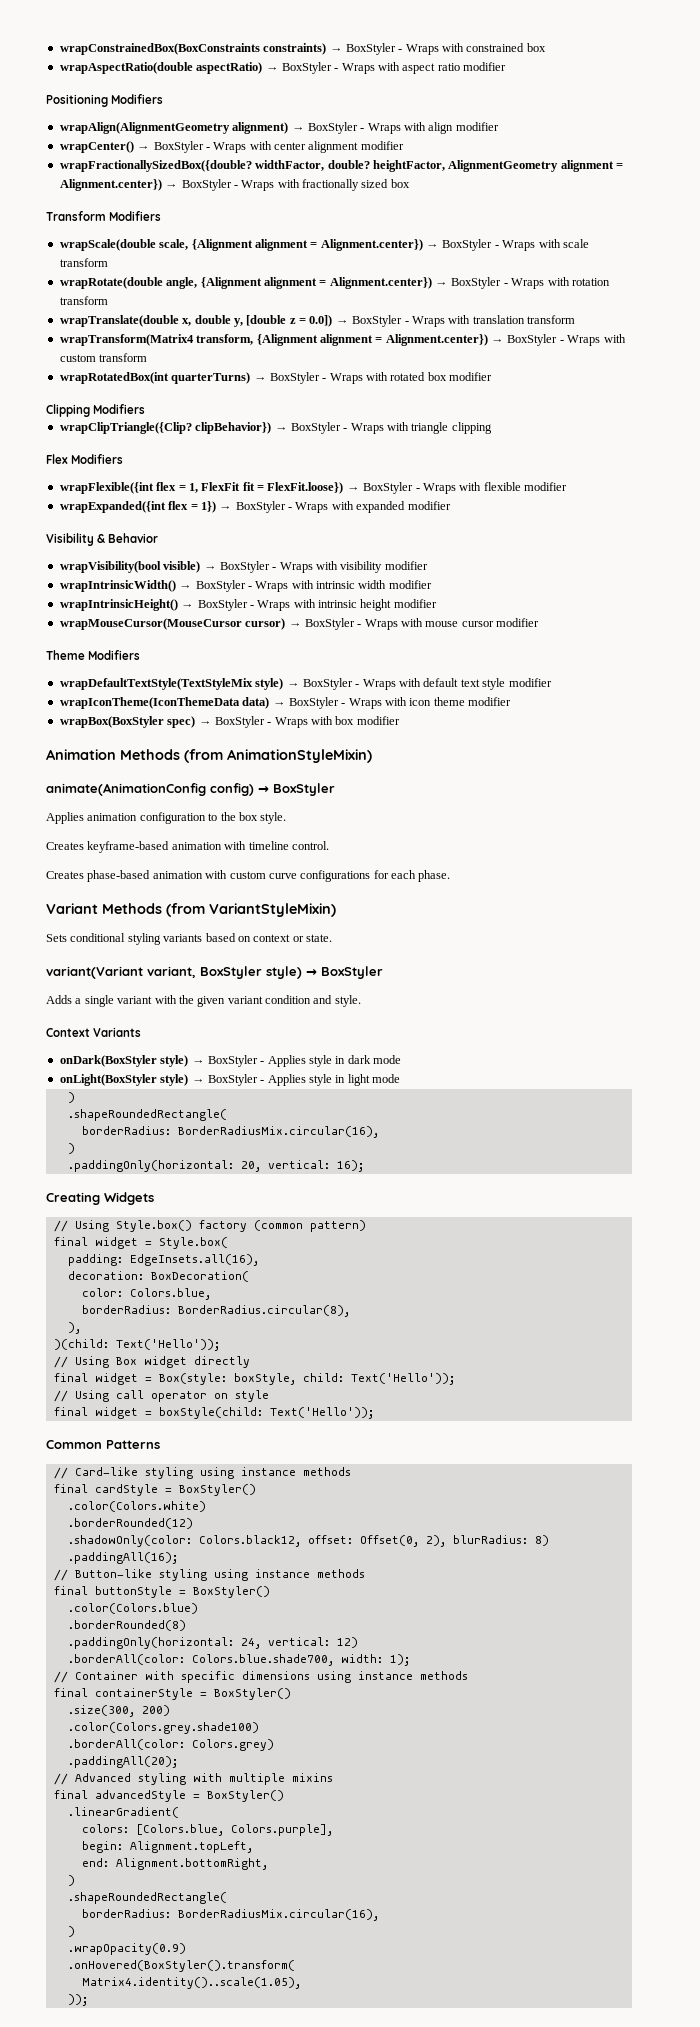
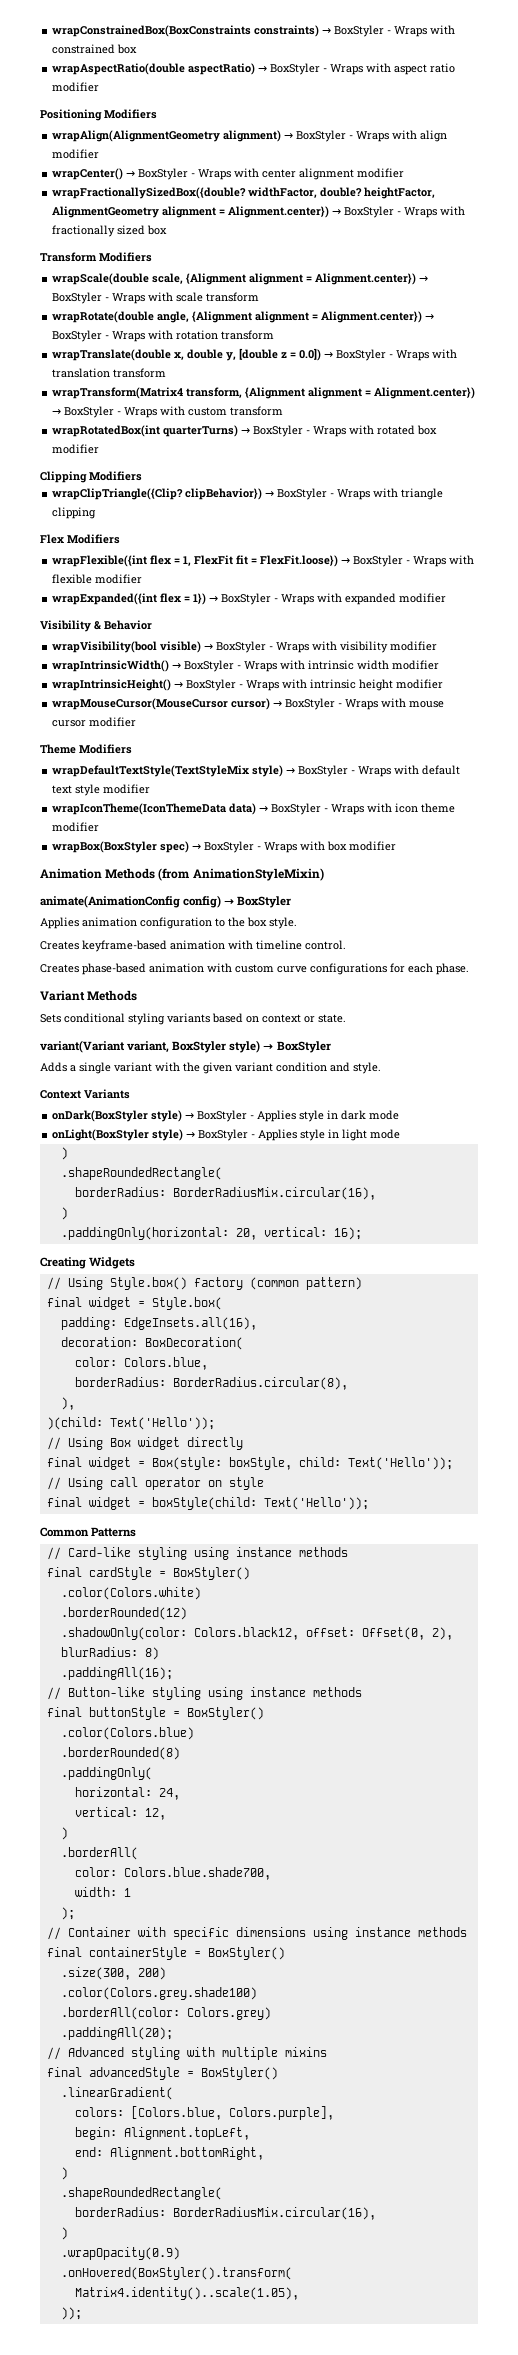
[166,903,336,917] (from VariantStyleMixin) -> (138, 995) none
[67,1637,234,1649] .paddingOnly(horizontal: -> [60,1767,152,1780] [74,1787,152,1797] .paddingOnly( // horizontal:
[267,1637,358,1648] [67,1654,410,1666] vertical: 12) // .borderAll(color: Colors.blue.shade700, width: 1); -> [74,1807,166,1820] [60,1827,68,1840] [60,1847,138,1860] [74,1867,271,1880] [74,1887,131,1897] [60,1907,75,1920] // vertical: 12, // ) // .borderAll( // color: Colors.blue.shade700, // width: 1 // );

